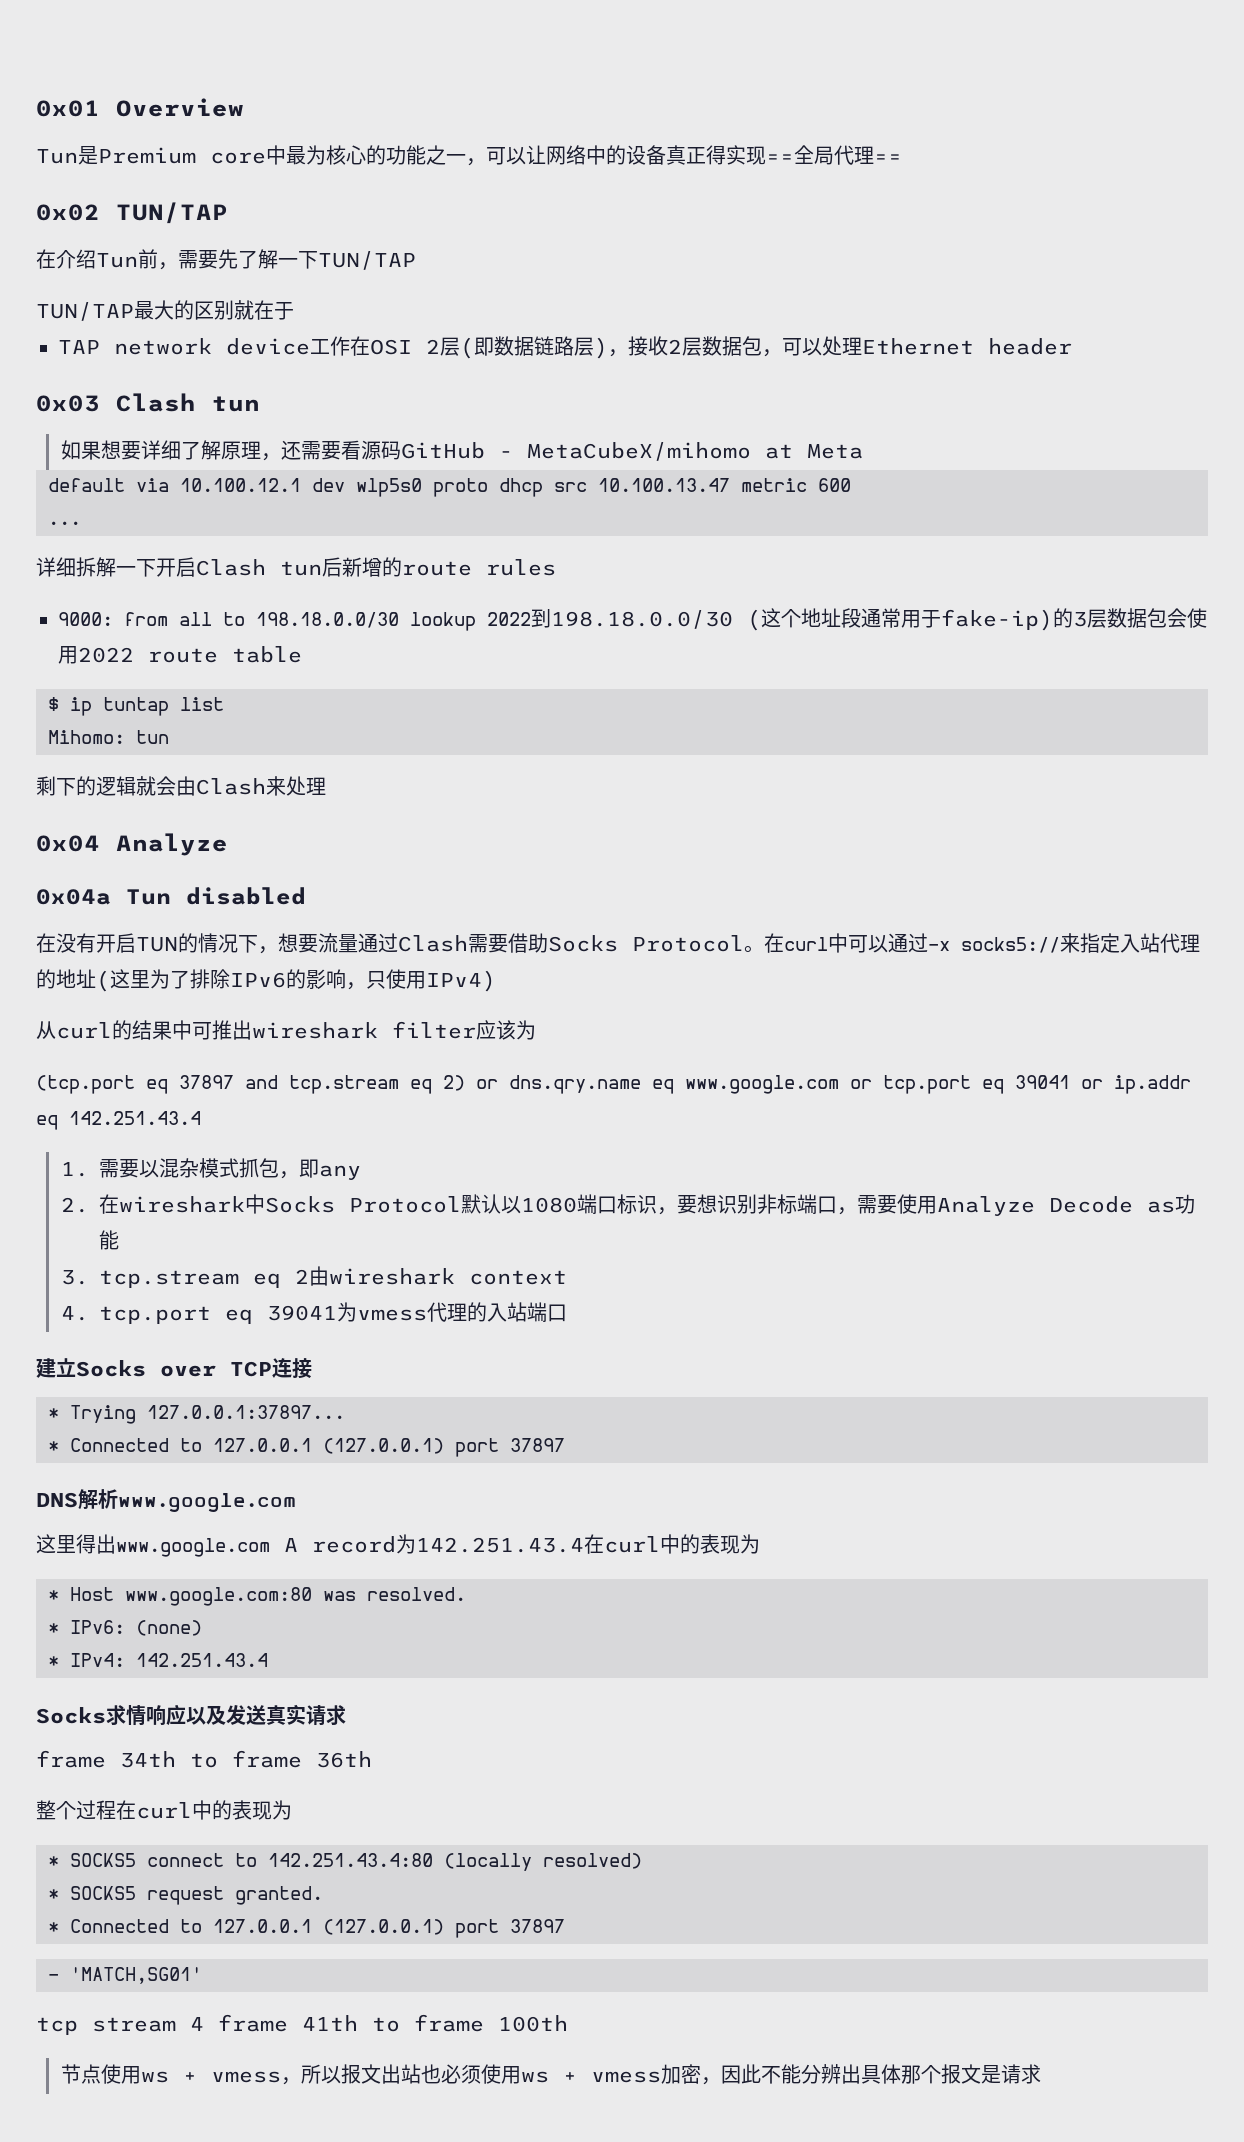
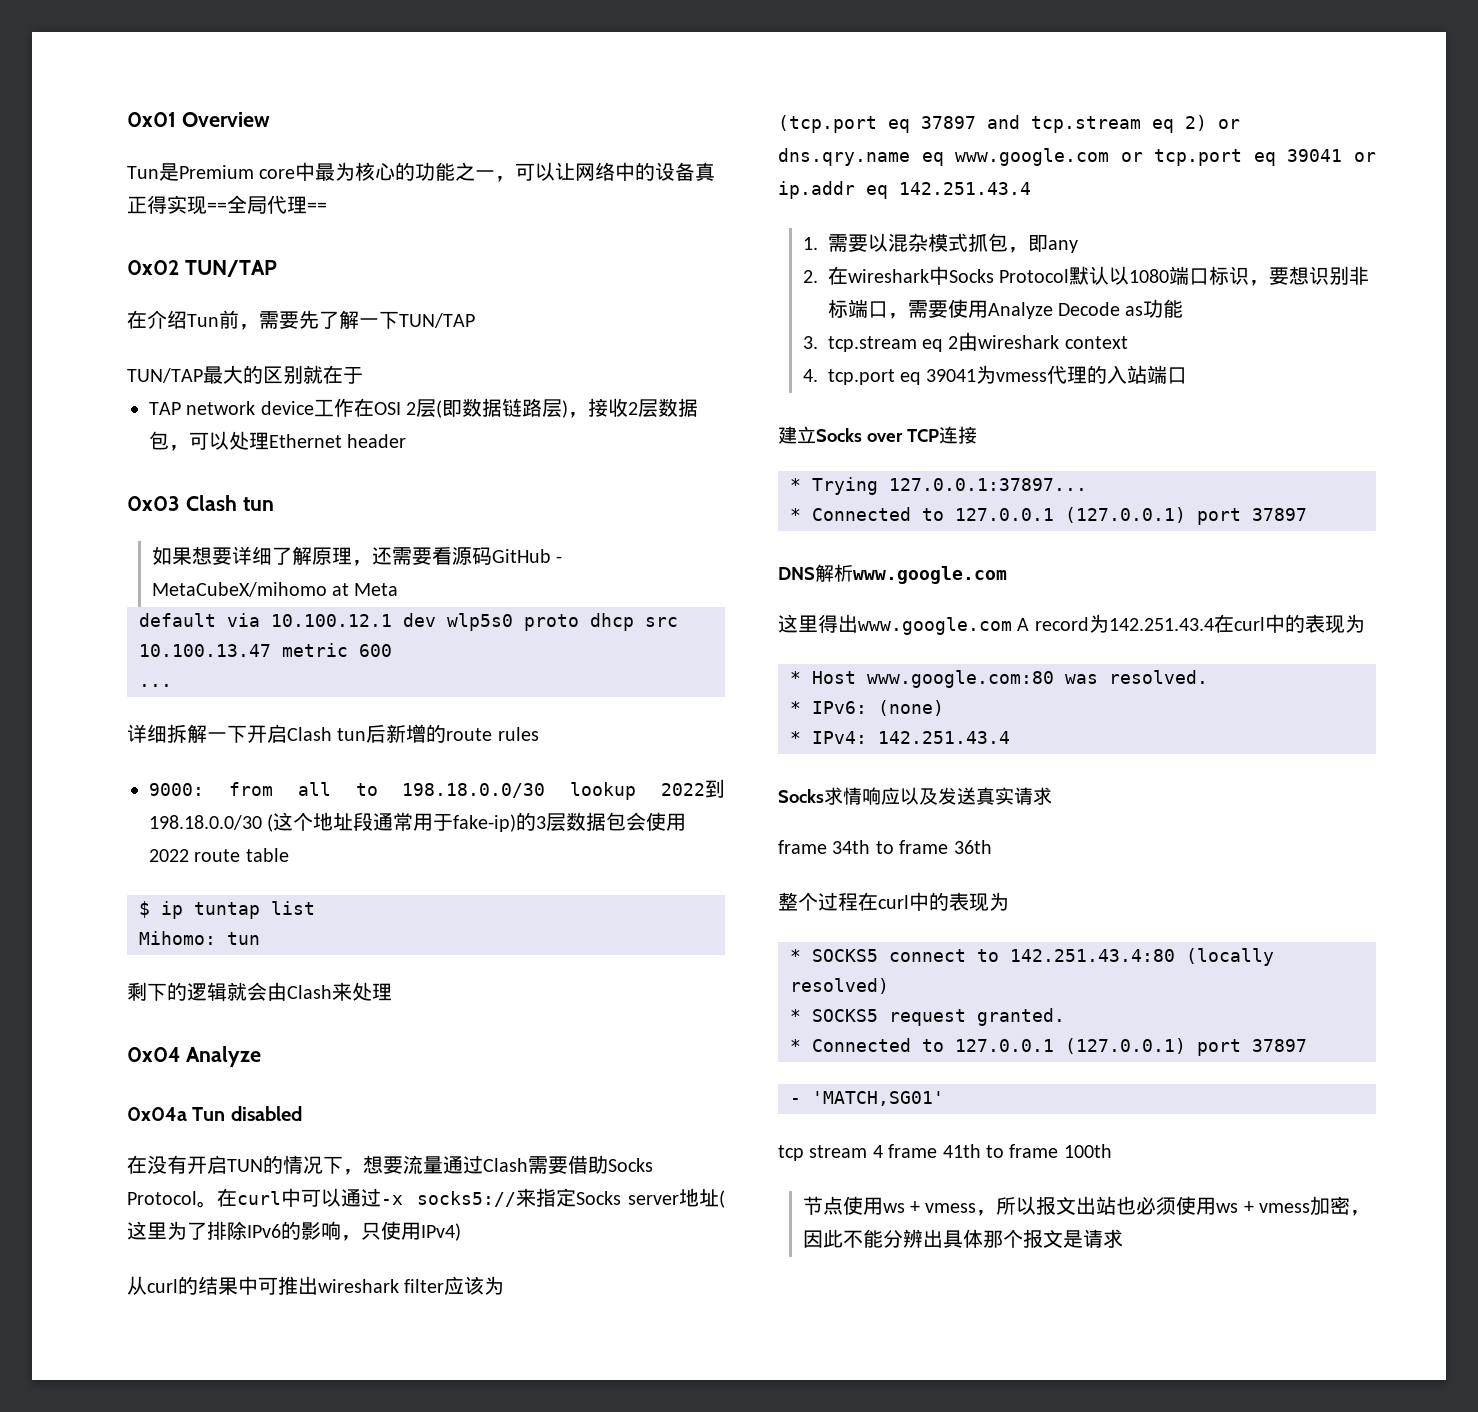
[1120,933,1200,953] [36,969,56,989] 入站代理的 -> [576,1191,679,1205] Socks server

